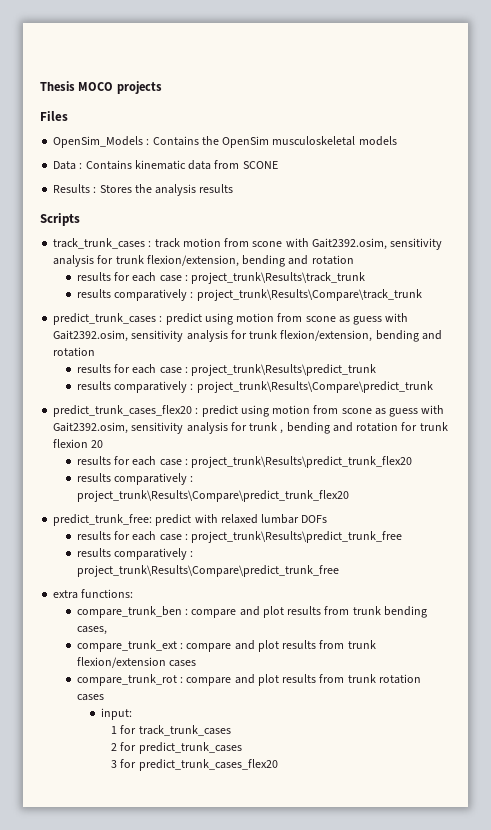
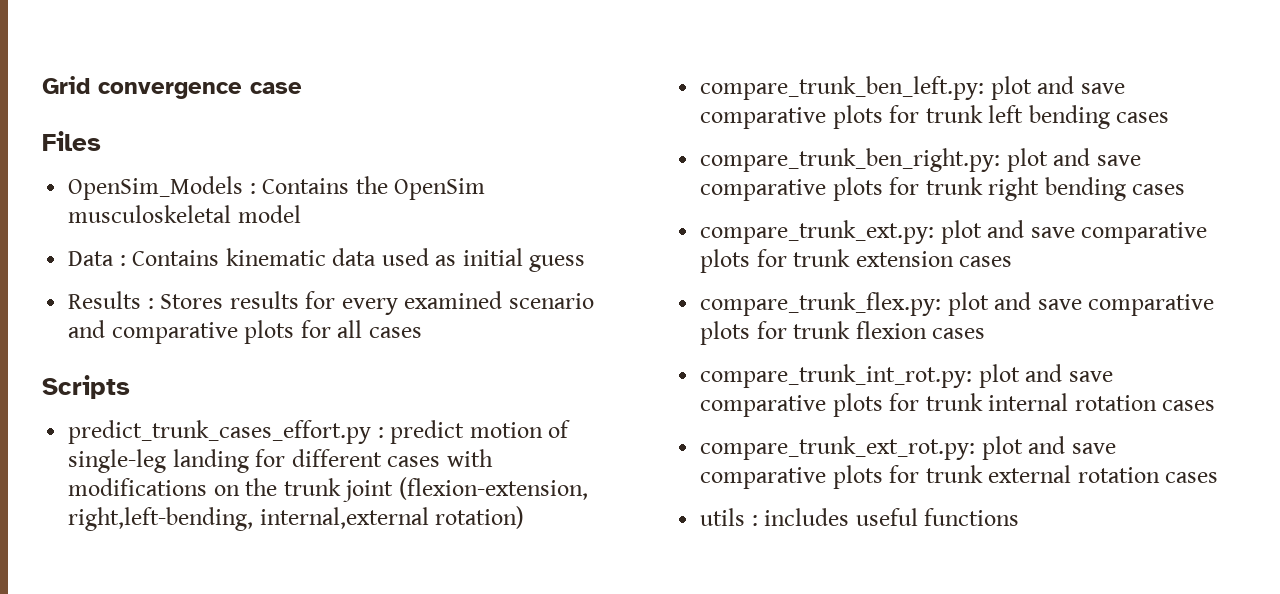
[40,81,162,94] Thesis MOCO projects -> [42,76,302,99] Grid convergence case
[358,136,397,146] models -> [237,205,301,223] model
[214,160,278,169] from SCONE -> [381,248,586,272] used as initial guess
[134,184,234,196] [40,213,80,226] [53,238,443,250] [53,255,354,267] [76,272,366,284] [76,289,422,301] [53,313,409,325] [53,330,442,342] [53,347,96,357] [76,364,377,376] [76,381,433,393] [53,405,445,417] [53,422,448,434] [53,439,104,448] [76,456,413,468] [76,473,194,485] [76,490,349,502] [53,514,328,526] [76,531,403,543] [76,548,194,560] [76,565,339,577] [53,589,134,599] [76,606,427,618] [76,626,107,635] [76,640,376,652] [76,657,197,668] [76,674,421,686] [76,694,104,701] [100,708,132,720] [111,725,231,736] [111,742,242,754] [111,759,278,771] the analysis results // Scripts // track_trunk_cases : track motion from scone with Gait2392.osim, sensitivity analysis for trunk flexion/extension, bending and rotation // results for each case : project_trunk\Results\track_trunk // results comparatively : project_trunk\Results\Compare\track_trunk // predict_trunk_cases : predict using motion from scone as guess with Gait2392.osim, sensitivity analysis for trunk flexion/extension, bending and rotation // results for each case : project_trunk\Results\predict_trunk // results comparatively : project_trunk\Results\Compare\predict_trunk // predict_trunk_cases_flex20 : predict using motion from scone as guess with Gait2392.osim, sensitivity analysis for trunk , bending and rotation for trunk flexion 20 // results for each case : project_trunk\Results\predict_trunk_flex20 // results comparatively : project_trunk\Results\Compare\predict_trunk_flex20 // predict_trunk_free: predict with relaxed lumbar DOFs // results for each case : project_trunk\Results\predict_trunk_free // results comparatively : project_trunk\Results\Compare\predict_trunk_free // extra functions: // compare_trunk_ben : compare and plot results from trunk bending cases, // compare_trunk_ext : compare and plot results from trunk flexion/extension cases // compare_trunk_rot : compare and plot results from trunk rotation cases // input: // 1 for track_trunk_cases // 2 for predict_trunk_cases // 3 for predict_trunk_cases_flex20 -> [229,291,594,315] [68,320,422,344] [42,375,130,399] [68,420,571,444] [68,449,493,473] [68,477,588,502] [68,506,525,531] [700,76,1125,100] [700,105,1170,129] [700,148,1141,172] [700,177,1186,201] [700,220,1208,244] [700,249,1013,273] [700,292,1215,316] [700,321,986,345] [700,364,1113,388] [700,393,1216,417] [700,436,1116,460] [700,465,1219,489] [700,508,1020,526] results for every examined scenario and comparative plots for all cases // Scripts // predict_trunk_cases_effort.py : predict motion of single-leg landing for different cases with modifications on the trunk joint (flexion-extension, right,left-bending, internal,external rotation) // compare_trunk_ben_left.py: plot and save comparative plots for trunk left bending cases // compare_trunk_ben_right.py: plot and save comparative plots for trunk right bending cases // compare_trunk_ext.py: plot and save comparative plots for trunk extension cases // compare_trunk_flex.py: plot and save comparative plots for trunk flexion cases // compare_trunk_int_rot.py: plot and save comparative plots for trunk internal rotation cases // compare_trunk_ext_rot.py: plot and save comparative plots for trunk external rotation cases // utils : includes useful functions

